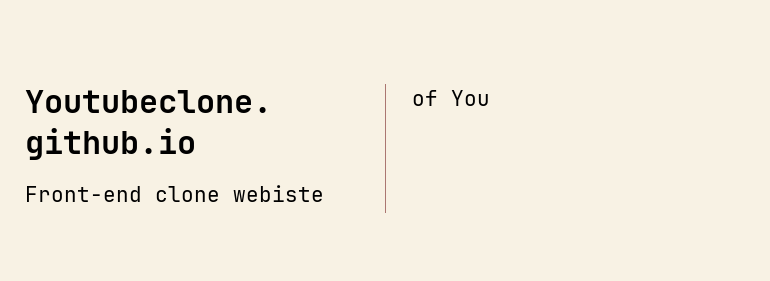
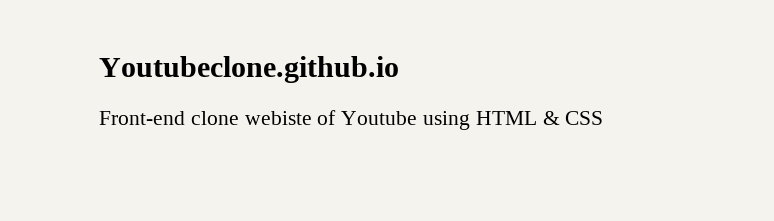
[451,90,490,106] You -> [341,111,604,130] Youtube using HTML & CSS

